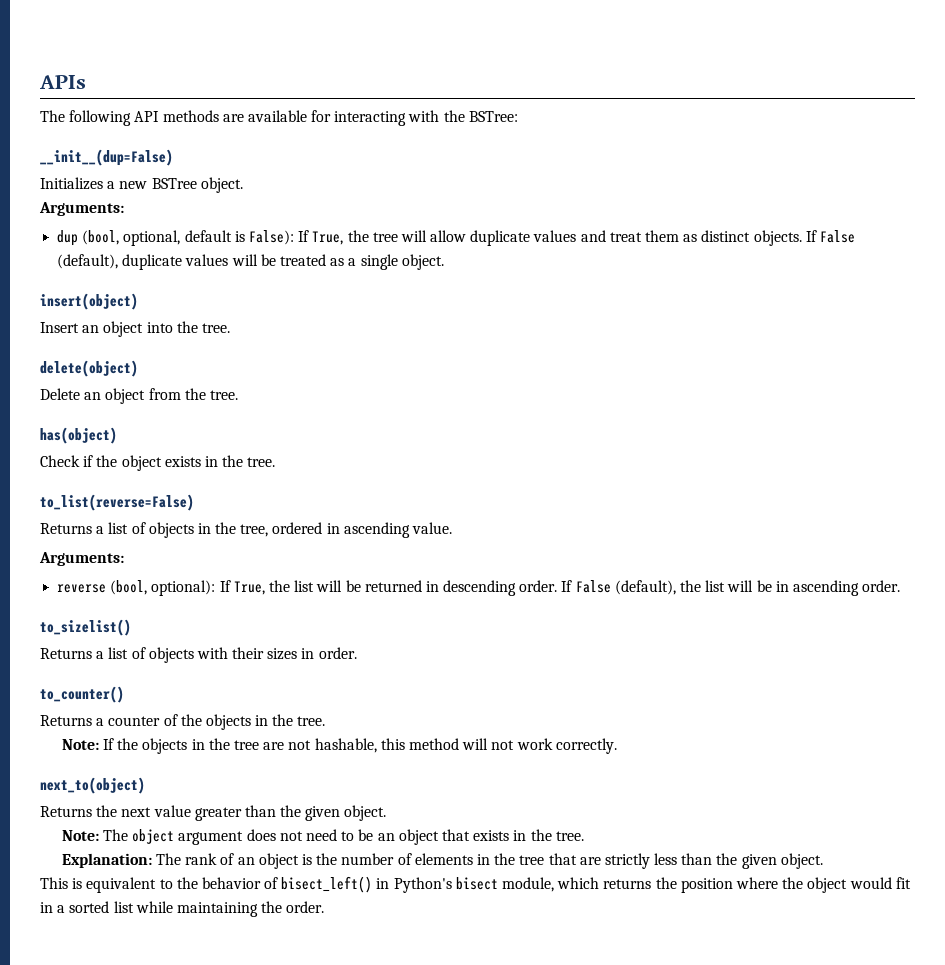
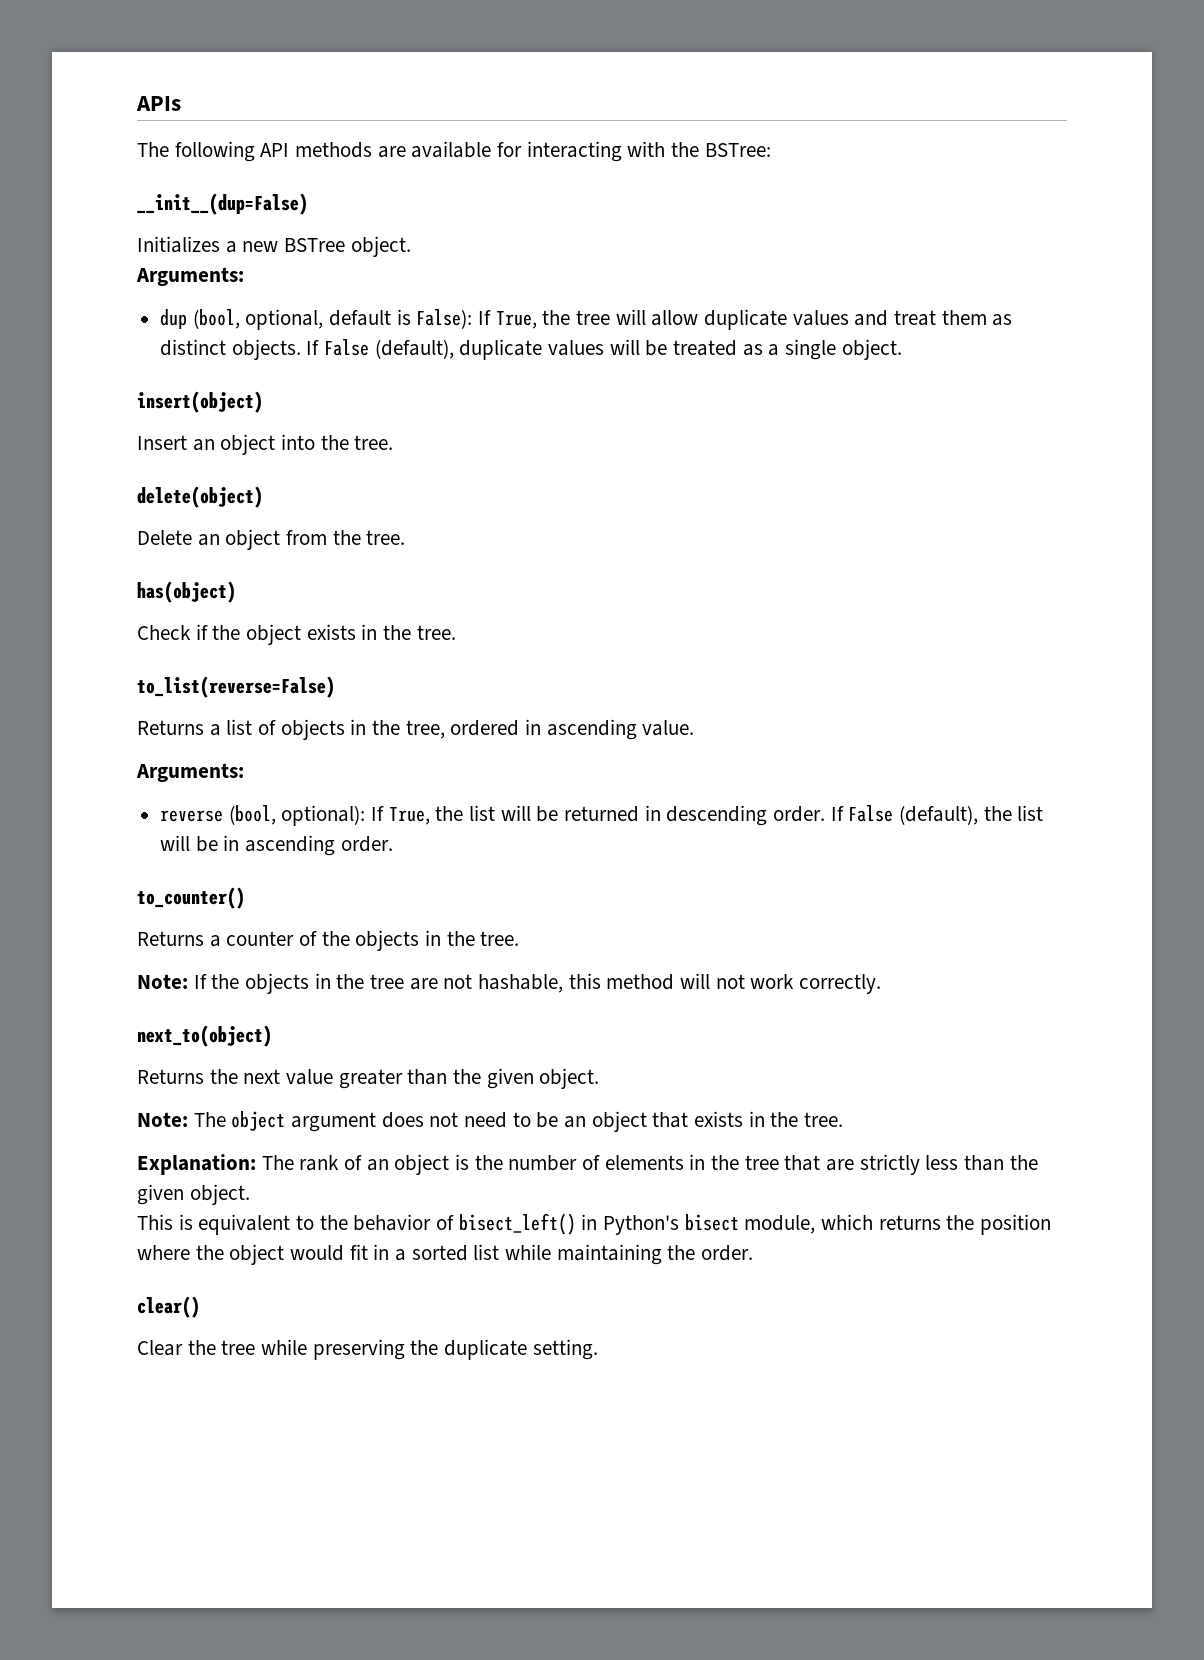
[40,619,131,636] [40,647,357,663] // to_sizelist() // Returns a list of objects with their sizes in order. -> (393, 844) none
(325, 907) none -> [137,1296,200,1318] [137,1339,598,1360] // clear() // Clear the tree while preserving the duplicate setting.

